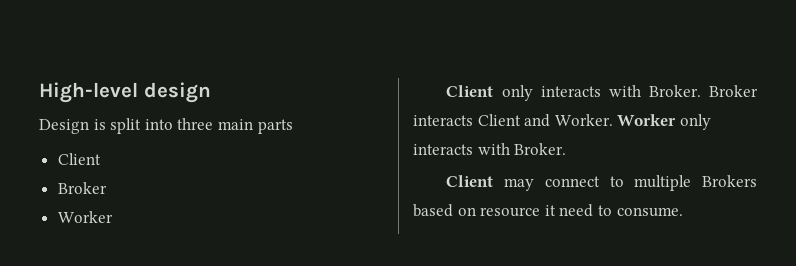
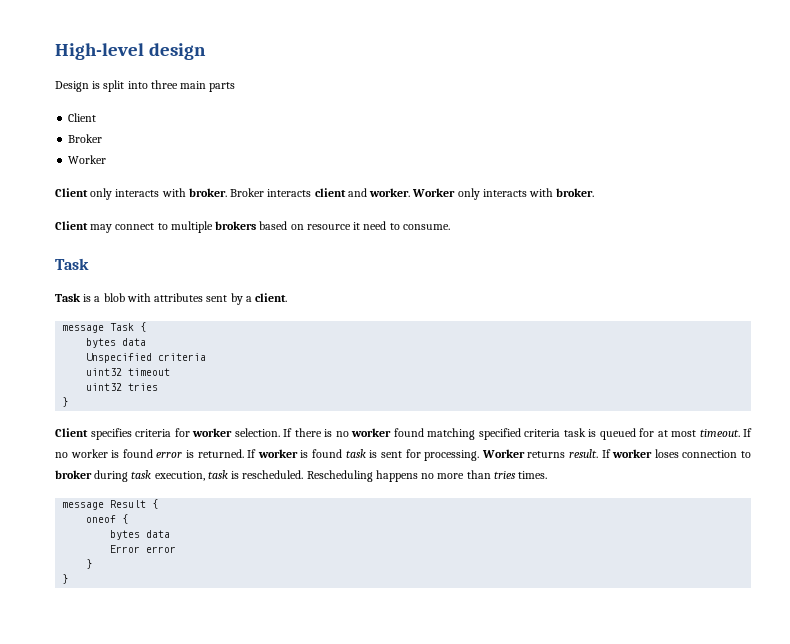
[648,85,701,97] Broker. -> [188,188,227,197] broker.
[477,114,613,127] Client and Worker. -> [314,188,411,197] client and worker.
[514,143,567,155] Broker. -> [556,188,595,197] broker.
[702,175,757,187] Brokers -> [215,221,257,230] brokers
(683, 212) none -> [55,258,89,270] [55,293,288,305] [62,322,147,333] [86,338,147,348] [86,353,207,363] [86,368,171,376] [86,383,159,391] [62,397,69,407] [55,428,752,440] [55,449,751,461] [55,470,548,482] [62,499,159,510] [86,514,129,524] [110,530,171,540] [110,545,177,553] [86,559,93,569] [62,574,69,584] // Task // Task is a blob with attributes sent by a client. // message Task { // bytes data // Unspecified criteria // uint32 timeout // uint32 tries // } // Client specifies criteria for worker selection. If there is no worker found matching specified criteria task is queued for at most timeout. If no worker is found error is returned. If worker is found task is sent for processing. Worker returns result. If worker loses connection to broker during task execution, task is rescheduled. Rescheduling happens no more than tries times. // message Result { // oneof { // bytes data // Error error // } // }

